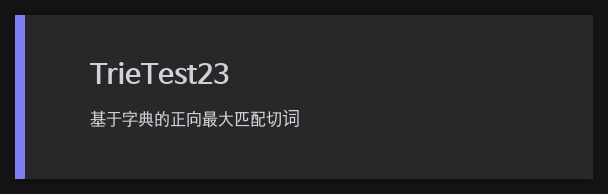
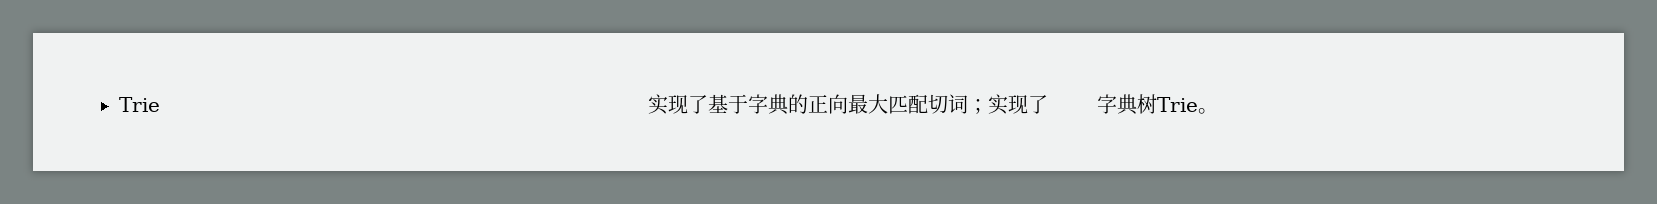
[90,62,229,85] TrieTest23 // -> [119,97,160,112] [647,94,708,115] Trie // 实现了
(300, 118) none -> [967,94,1218,115] ；实现了字典树Trie。

